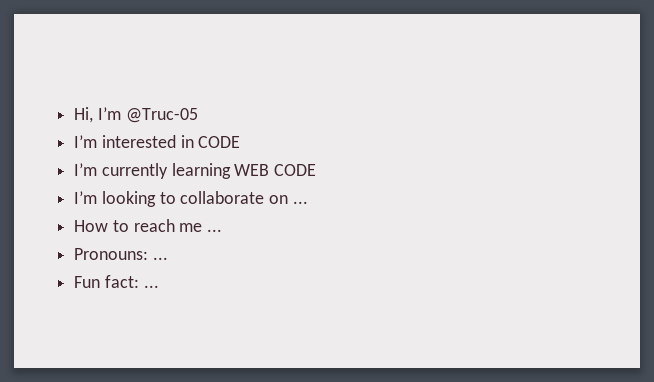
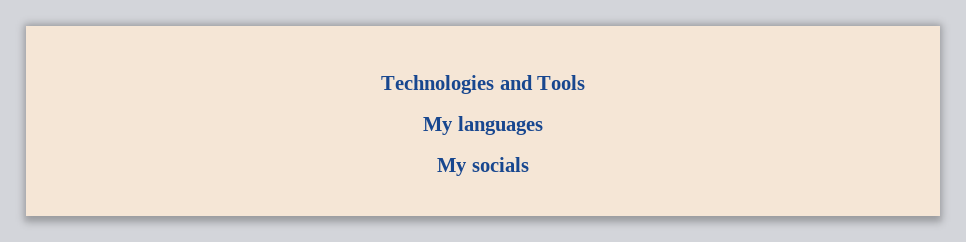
[74,107,198,123] [74,135,241,148] [74,163,317,179] [74,191,308,207] [74,219,223,232] [74,248,168,260] [74,275,159,288] Hi, I’m @Truc-05 // I’m interested in CODE // I’m currently learning WEB CODE // I’m looking to collaborate on ... // How to reach me ... // Pronouns: ... // Fun fact: ... -> [380,75,586,94] [423,116,543,135] [437,157,529,176] Technologies and Tools // My languages // My socials

